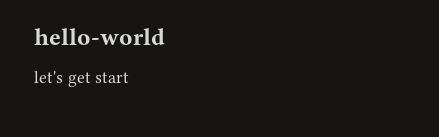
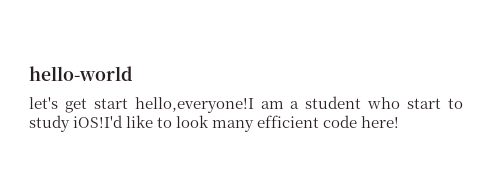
(130, 77) none -> [134,96,464,113] [29,115,400,132] hello,everyone!I am a student who start to study iOS!I'd like to look many efficient code here!

